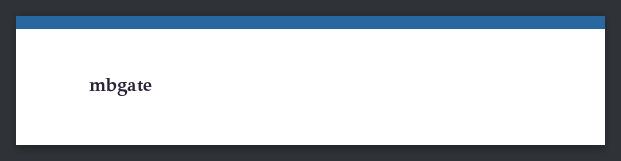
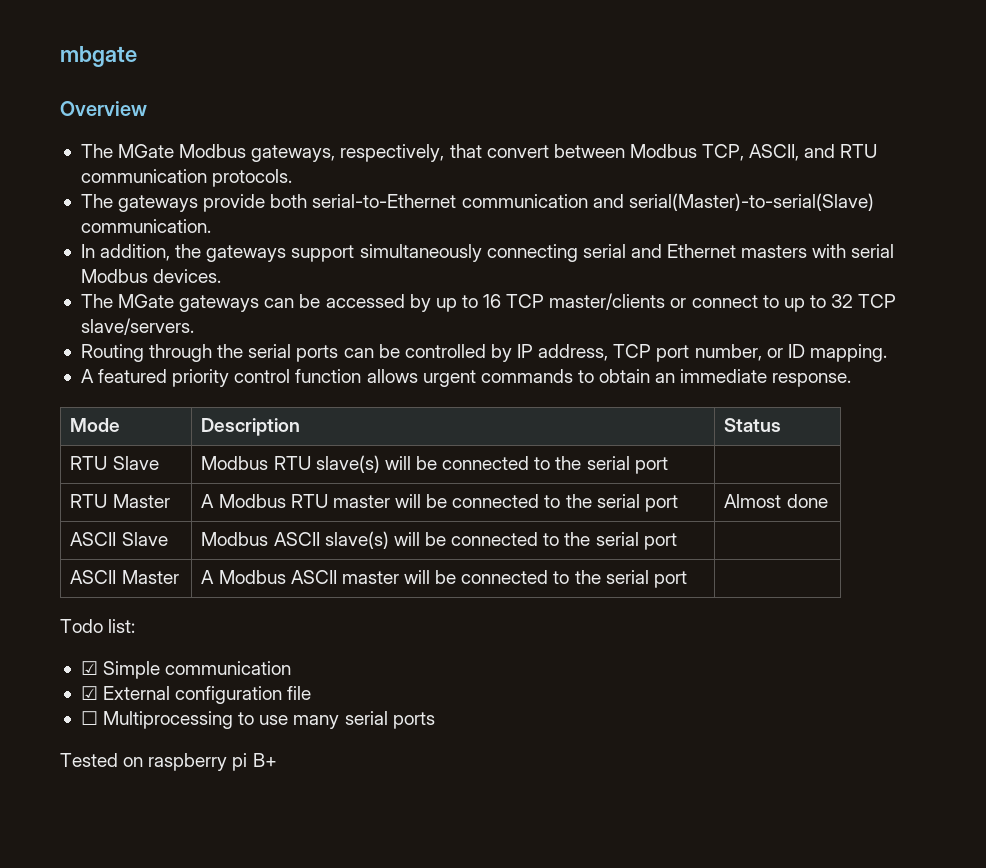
(152, 87) none -> [60,101,147,116] [80,144,878,162] [80,169,293,187] [80,193,874,212] [80,219,211,233] [80,244,895,262] [80,269,222,283] [80,293,897,312] [80,318,194,335] [80,344,887,362] [80,369,852,387] [70,418,121,432] [201,418,301,436] [724,418,782,432] [70,456,159,470] [201,455,668,474] [70,494,170,508] [201,494,678,512] [724,494,828,508] [70,532,168,546] [201,531,677,550] [70,570,179,584] [201,570,687,588] [60,619,136,633] [80,661,292,679] [80,686,312,704] [80,711,435,729] [60,753,277,771] // Overview // The MGate Modbus gateways, respectively, that convert between Modbus TCP, ASCII, and RTU communication protocols. // The gateways provide both serial-to-Ethernet communication and serial(Master)-to-serial(Slave) communication. // In addition, the gateways support simultaneously connecting serial and Ethernet masters with serial Modbus devices. // The MGate gateways can be accessed by up to 16 TCP master/clients or connect to up to 32 TCP slave/servers. // Routing through the serial ports can be controlled by IP address, TCP port number, or ID mapping. // A featured priority control function allows urgent commands to obtain an immediate response. // Mode | Description | Status // RTU Slave | Modbus RTU slave(s) will be connected to the serial port | // RTU Master | A Modbus RTU master will be connected to the serial port | Almost done // ASCII Slave | Modbus ASCII slave(s) will be connected to the serial port | // ASCII Master | A Modbus ASCII master will be connected to the serial port | // Todo list: // ☑ Simple communication // ☑ External configuration file // ☐ Multiprocessing to use many serial ports // Tested on raspberry pi B+

